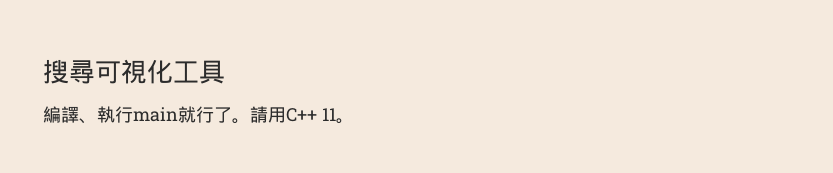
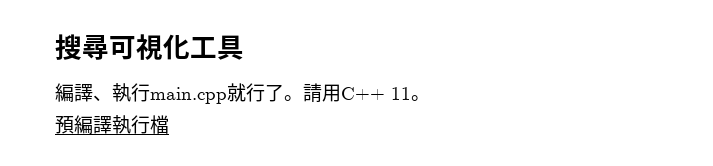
[133,107,178,122] main -> [150,87,227,104] main.cpp
(354, 121) none -> [55,115,169,134] // 預編譯執行檔

